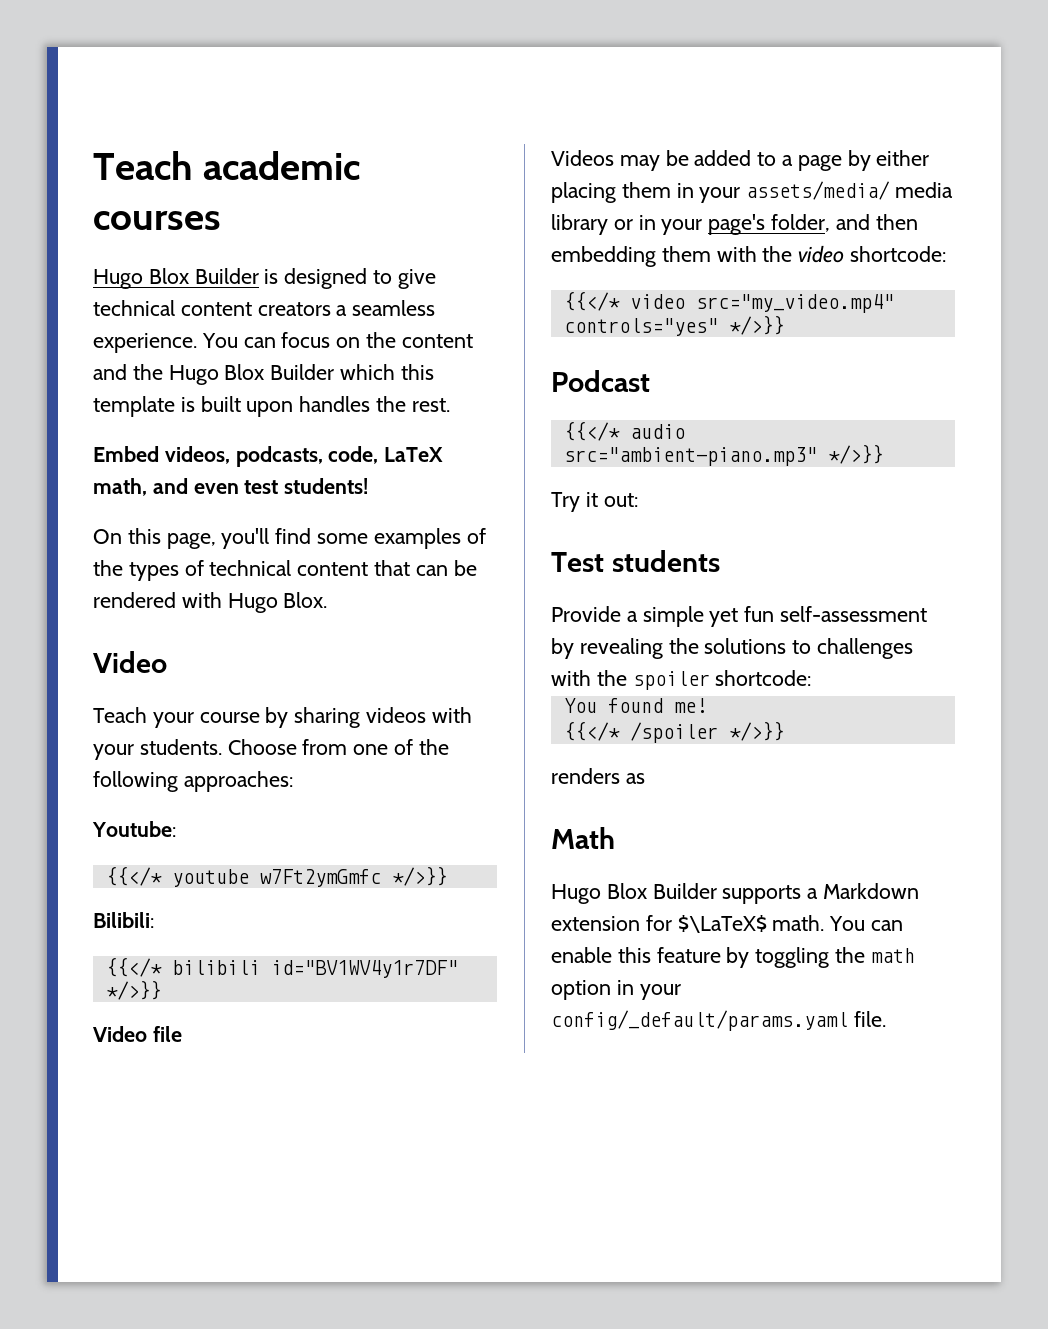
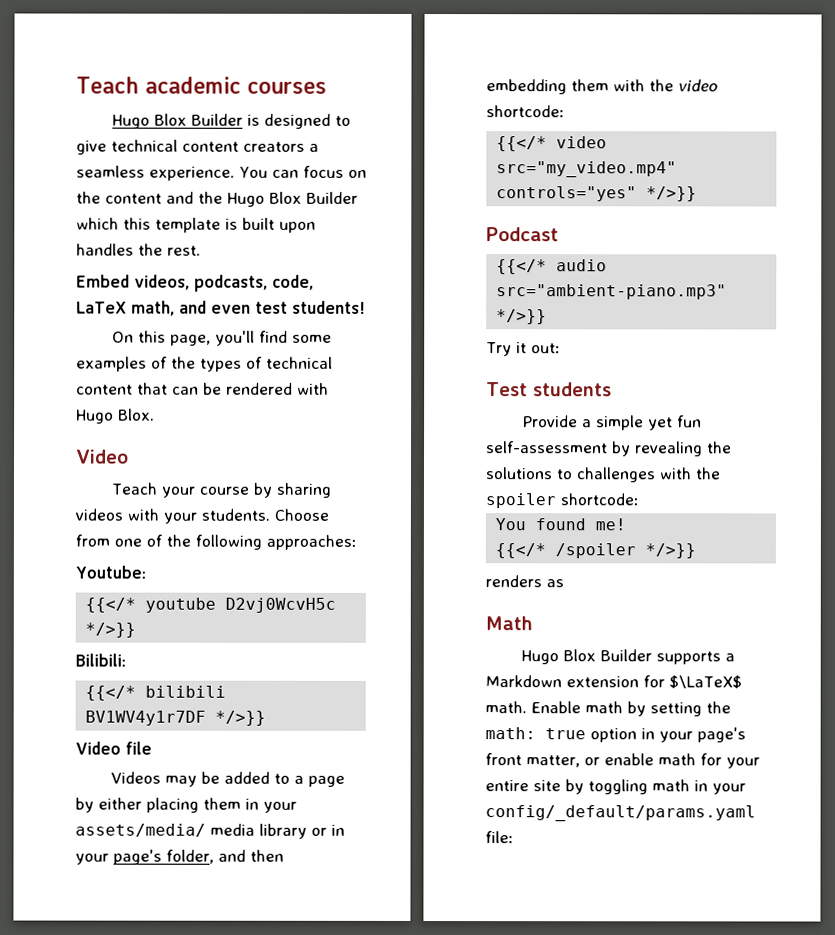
[259,869,381,887] w7Ft2ymGmfc -> [225,597,337,613] D2vj0WcvH5c
[270,960,458,978] id="BV1WV4y1r7DF" -> [85,710,207,726] BV1WV4y1r7DF
[829,916,903,931] [551,947,915,968] [551,980,681,1000] [551,1010,886,1031] You can enable this feature by toggling the math option in your config/_default/params.yaml file. -> [531,701,731,717] [485,727,746,743] [485,753,760,769] [485,779,746,795] [485,805,756,822] [485,831,514,844] Enable math by setting the math: true option in your page's front matter, or enable math for your entire site by toggling math in your config/_default/params.yaml file:

